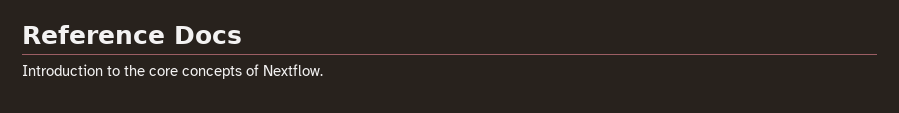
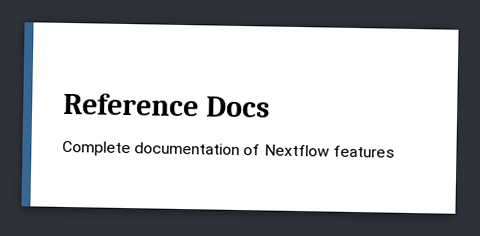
[22,64,323,79] Introduction to the core concepts of Nextflow. -> [62,140,395,158] Complete documentation of Nextflow features

